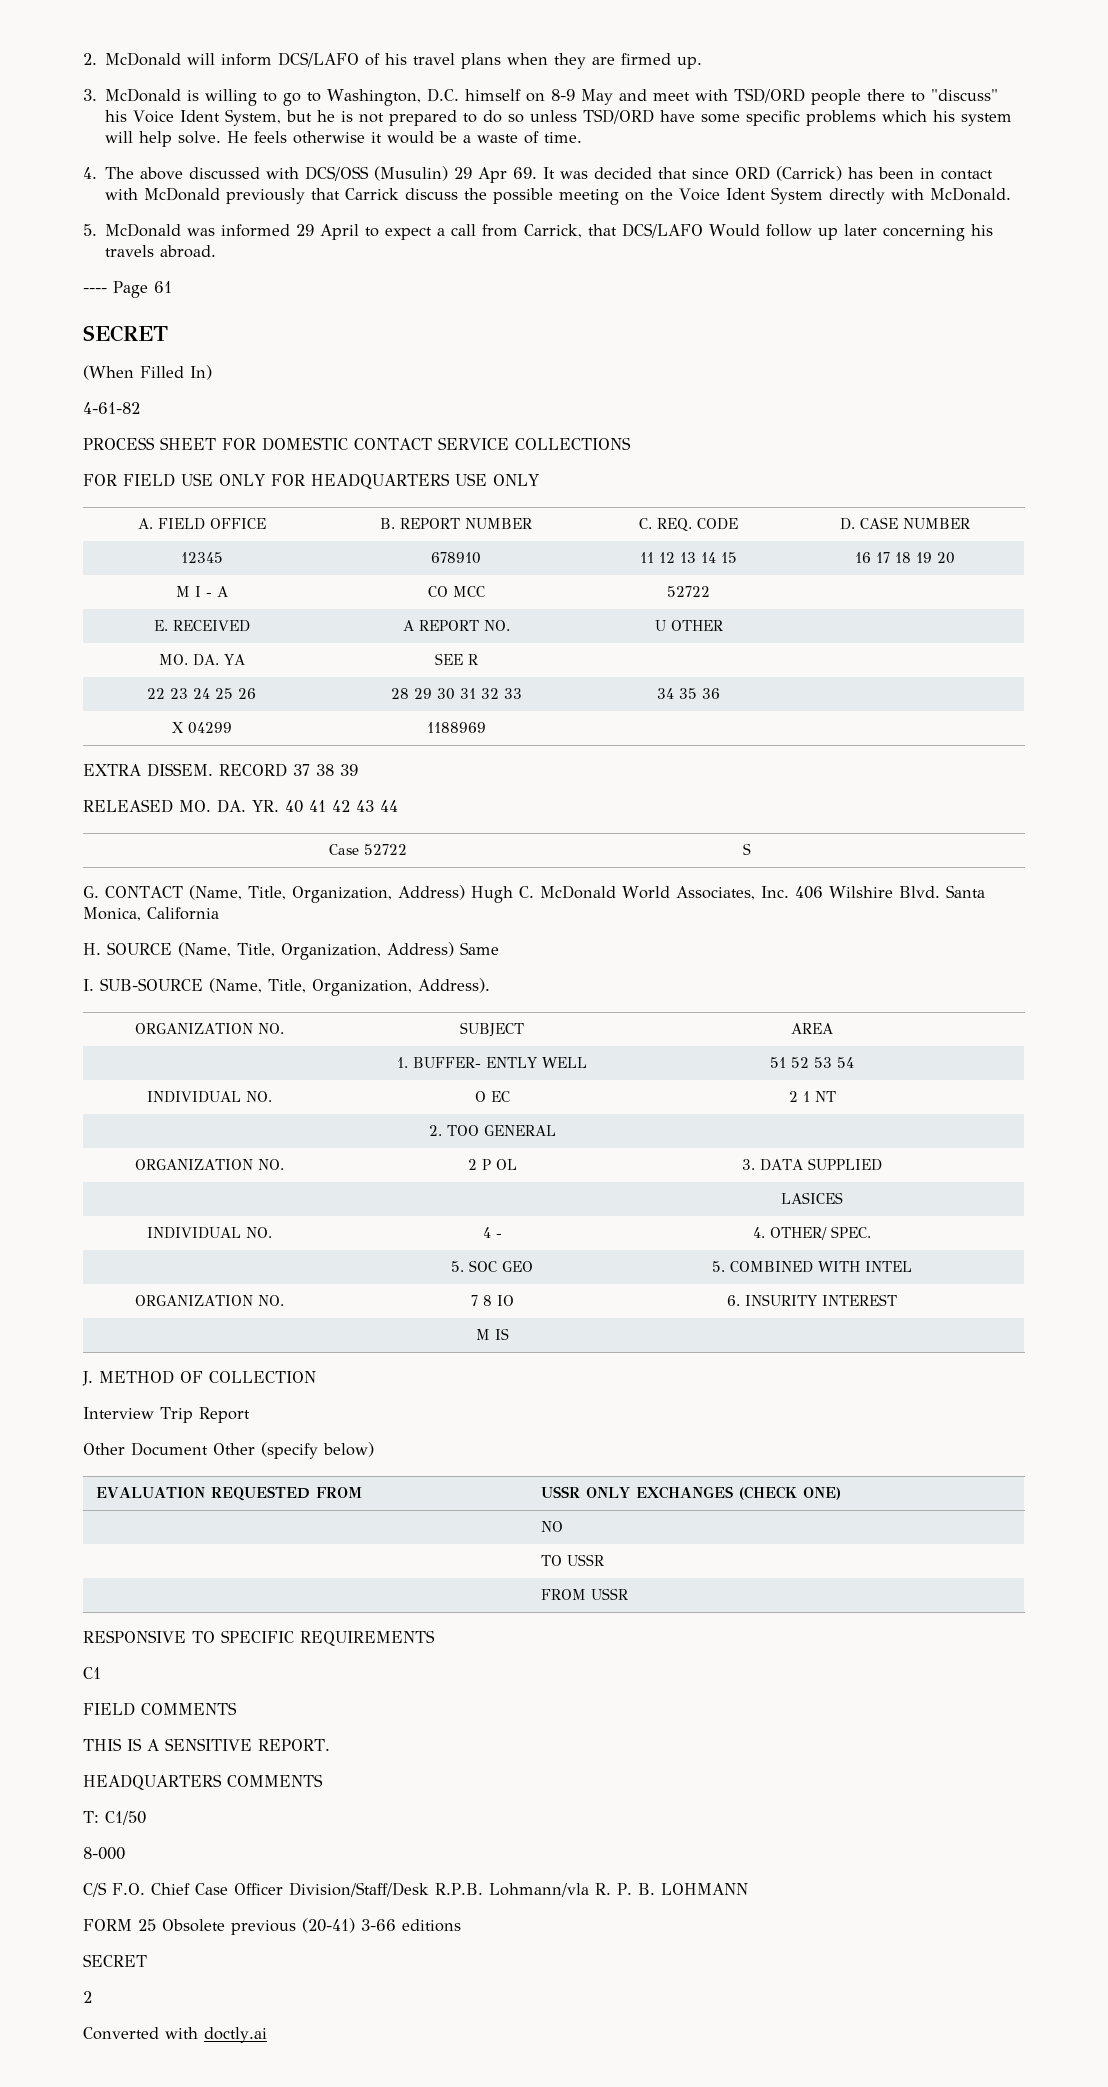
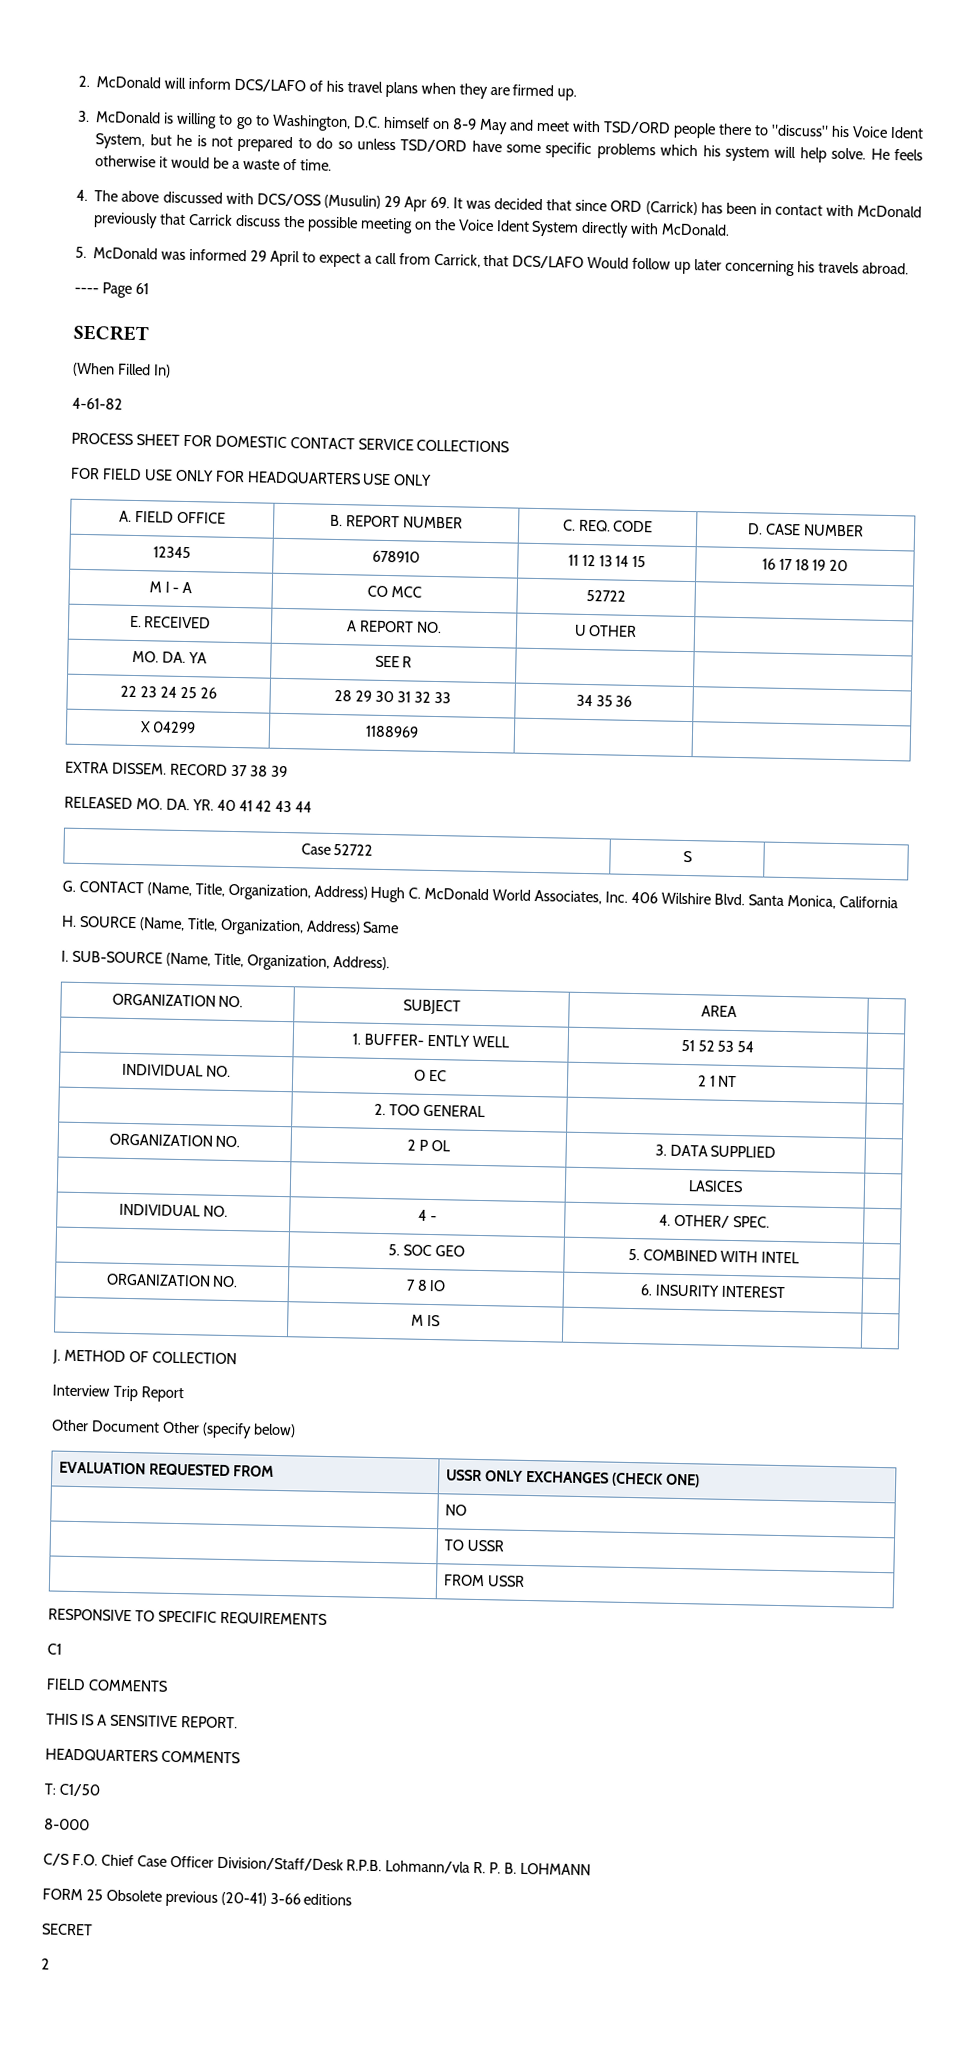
[83,2027,267,2043] // Converted with doctly.ai -> (50, 1964) none

